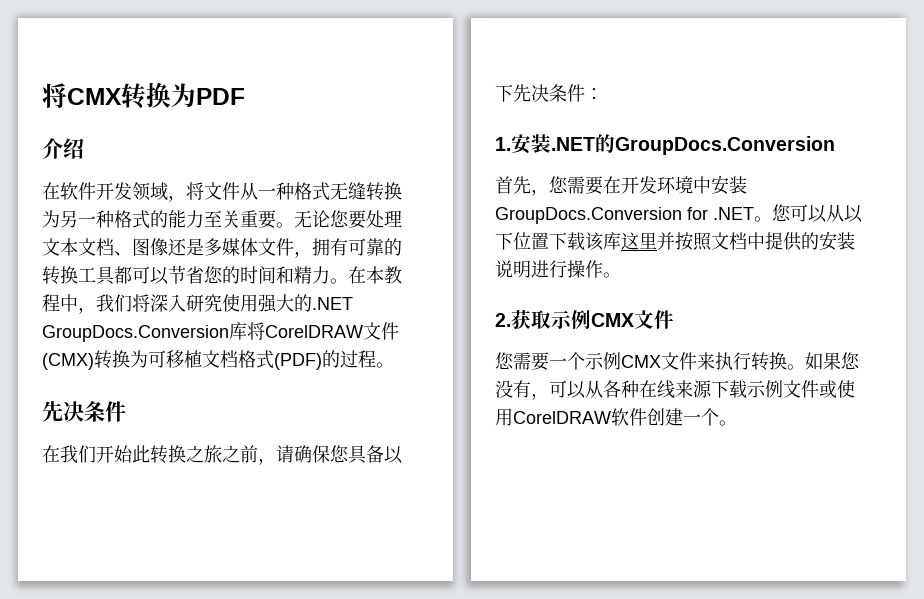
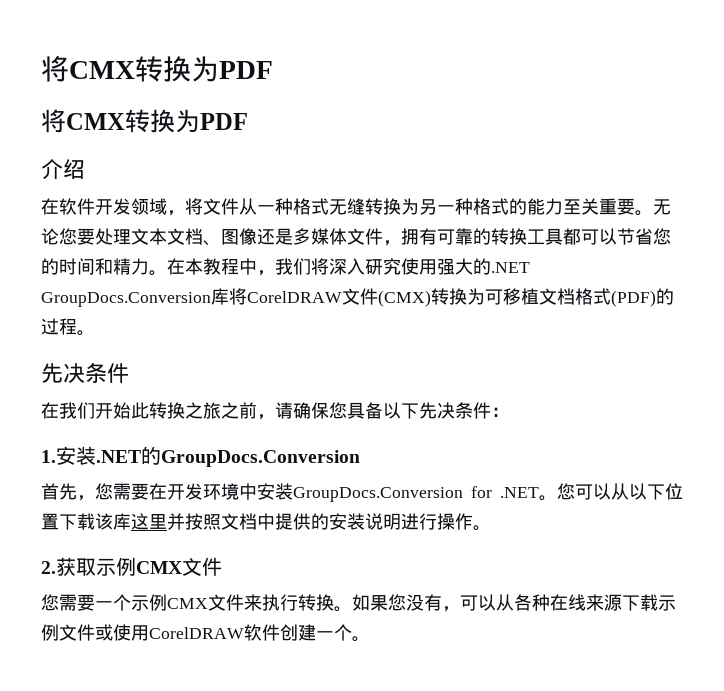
[42,82,245,109] 将CMX转换为PDF -> [41,56,273,82] [41,109,248,133] 将CMX转换为PDF // 将CMX转换为PDF

